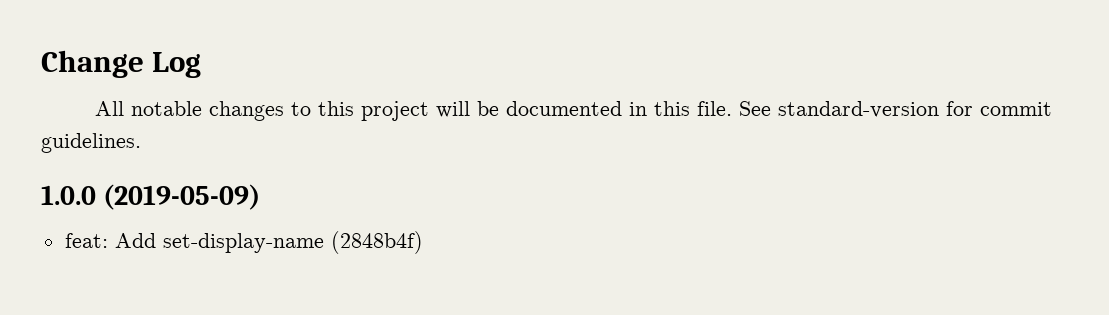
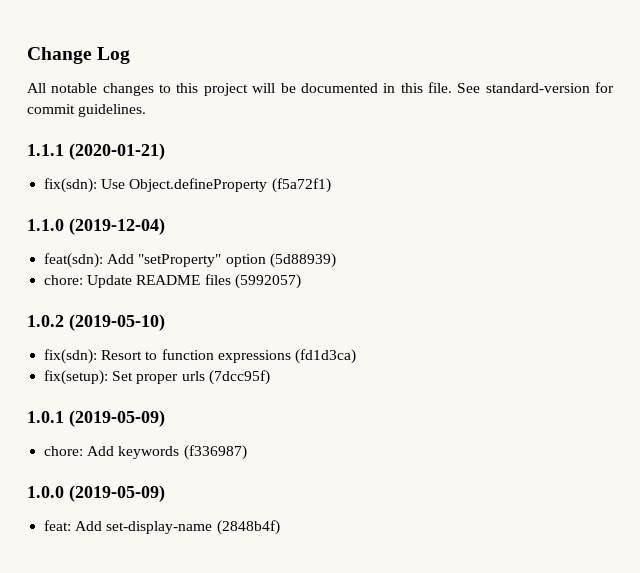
(141, 143) none -> [27,143,165,160] [44,178,331,193] [27,218,165,235] [44,253,336,268] [44,274,301,289] [27,314,165,331] [44,349,356,364] [44,370,270,385] [27,410,165,427] [44,445,247,460] // 1.1.1 (2020-01-21) // fix(sdn): Use Object.defineProperty (f5a72f1) // 1.1.0 (2019-12-04) // feat(sdn): Add "setProperty" option (5d88939) // chore: Update README files (5992057) // 1.0.2 (2019-05-10) // fix(sdn): Resort to function expressions (fd1d3ca) // fix(setup): Set proper urls (7dcc95f) // 1.0.1 (2019-05-09) // chore: Add keywords (f336987)

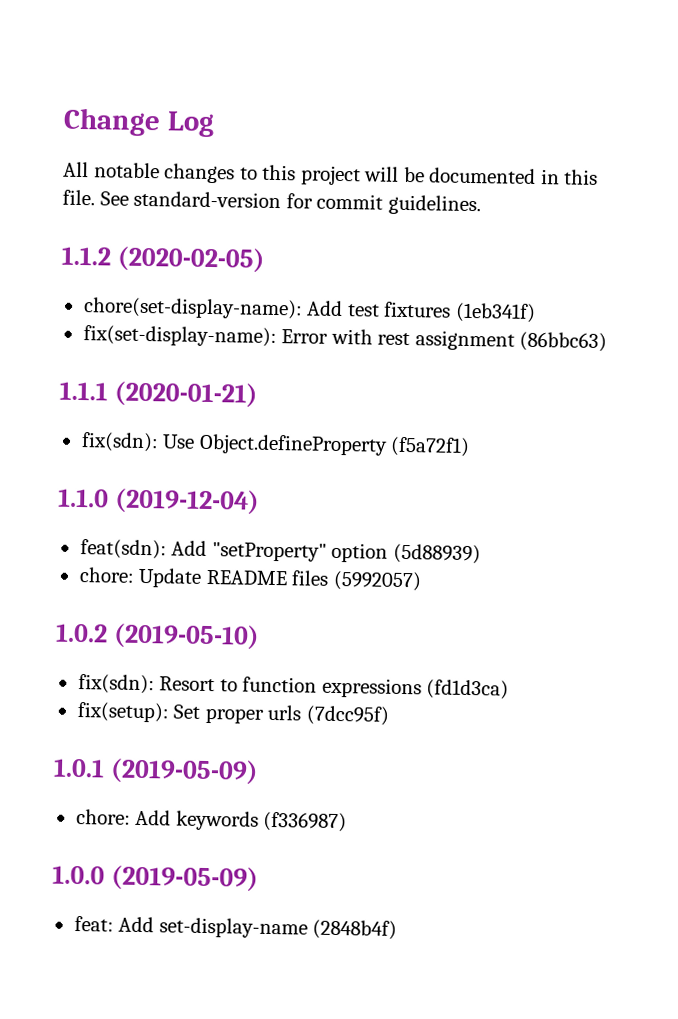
(147, 110) none -> [61,246,265,273] [82,297,536,323] [82,325,608,353] // 1.1.2 (2020-02-05) // chore(set-display-name): Add test fixtures (1eb341f) // fix(set-display-name): Error with rest assignment (86bbc63)

